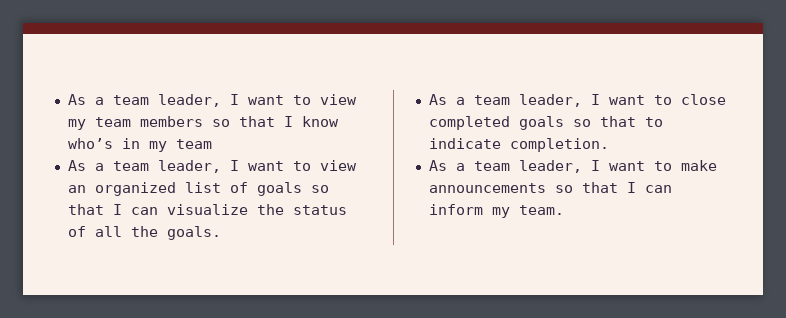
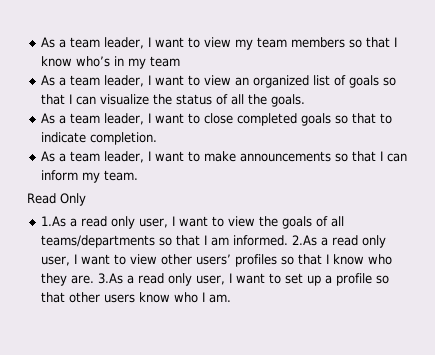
(564, 210) none -> [27,193,86,206] [40,216,344,229] [40,235,386,248] [40,254,392,267] [40,273,389,286] [40,292,231,303] // Read Only // 1.As a read only user, I want to view the goals of all teams/departments so that I am informed. 2.As a read only user, I want to view other users’ profiles so that I know who they are. 3.As a read only user, I want to set up a profile so that other users know who I am.

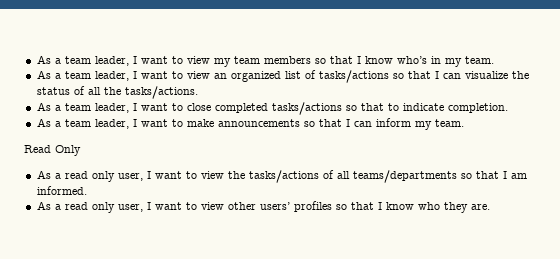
[149,56,180,67] team -> [464,56,494,64] team.
[348,75,379,88] goals -> [318,70,389,83] tasks/actions
[270,94,305,107] goals. -> [124,86,198,99] tasks/actions.
[300,113,331,126] goals -> [271,102,342,115] tasks/actions
[40,216,66,227] 1.As -> [36,170,51,179] As
[281,216,312,229] goals -> [248,170,319,183] tasks/actions
[291,235,317,246] 2.As -> [36,201,51,210] // As
[97,273,389,286] [40,292,231,303] 3.As a read only user, I want to set up a profile so that other users know who I am. -> (490, 207) none

